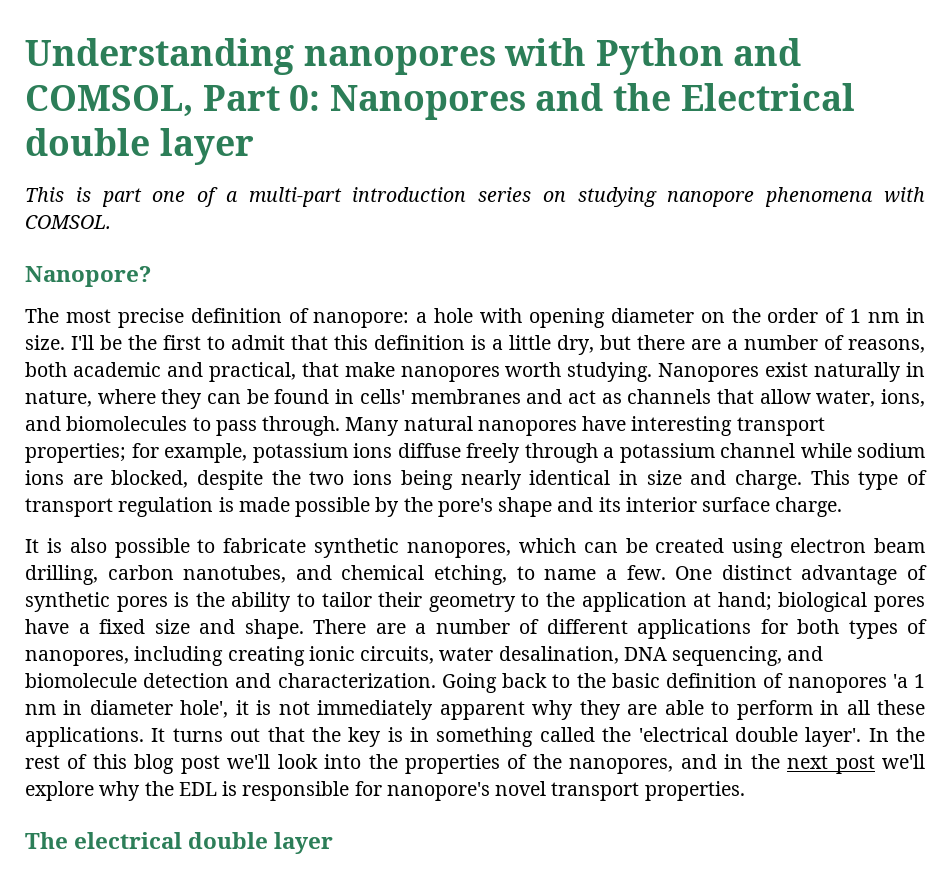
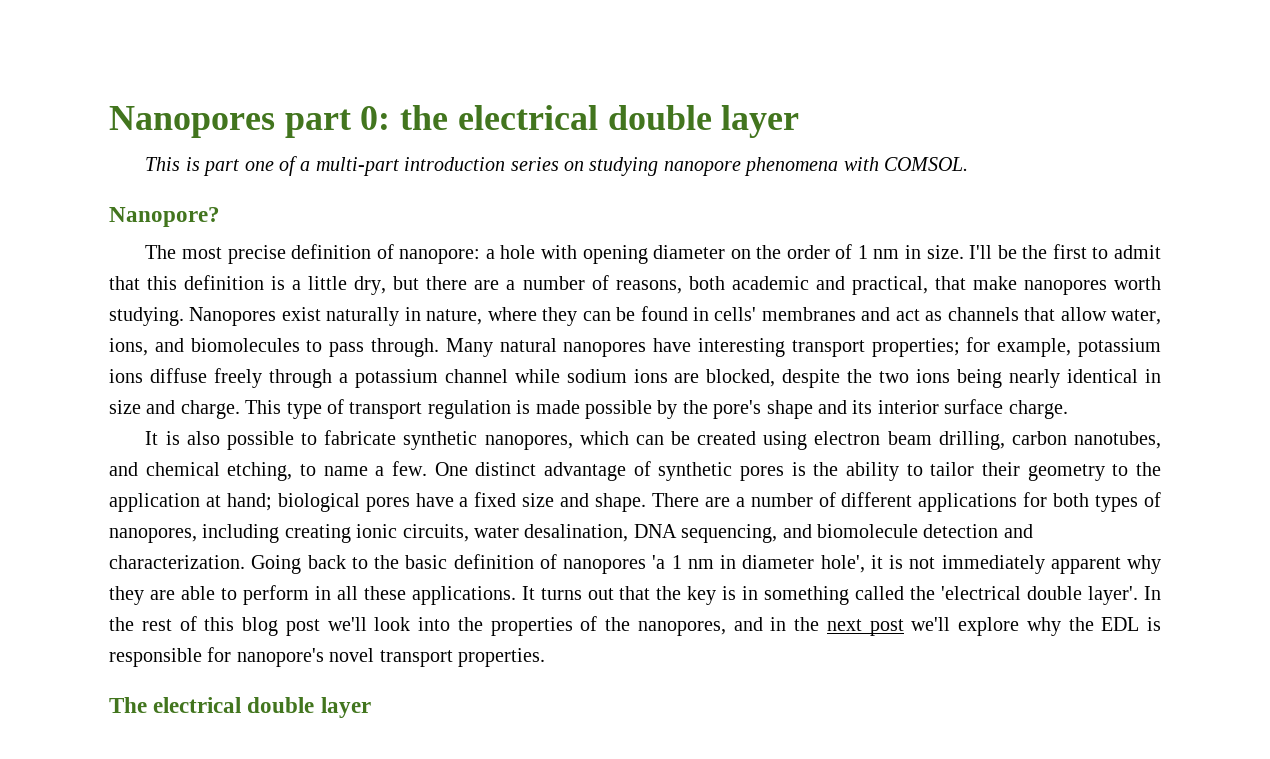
[25,38,802,75] [25,83,855,120] Understanding nanopores with Python and COMSOL, Part 0: Nanopores and the Electrical -> [109,105,598,138] Nanopores part 0: the electrical

